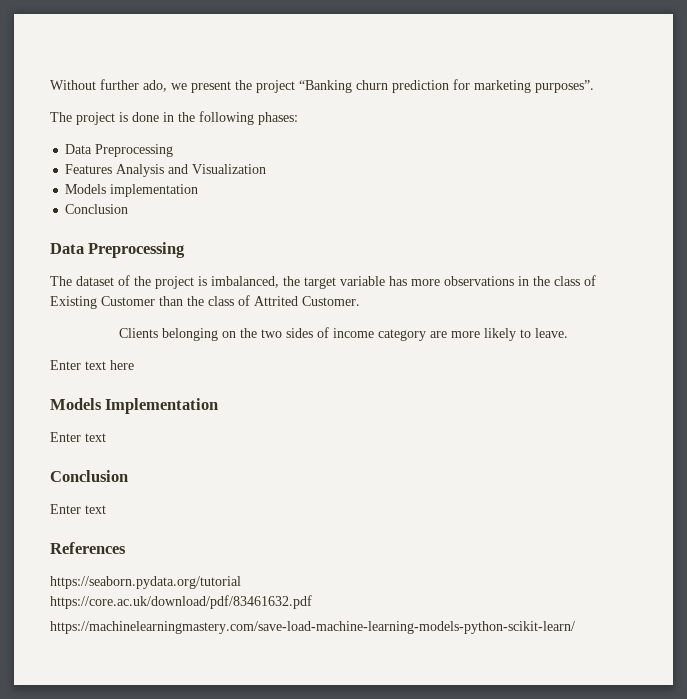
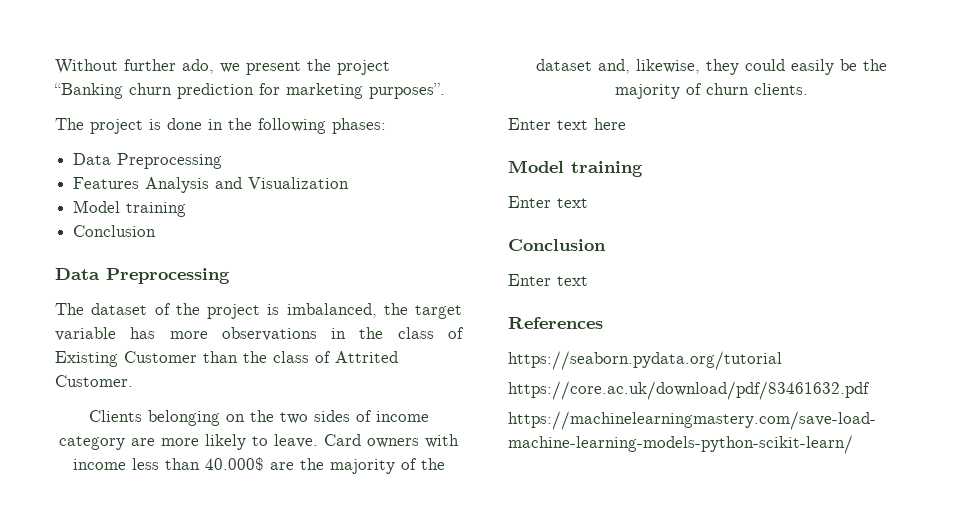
[65,184,199,197] Models implementation -> [73,200,187,217] Model training
(568, 333) none -> [324,434,459,448] [72,457,445,474] [536,59,887,75] [615,83,808,99] Card owners with income less than 40.000$ are the majority of the dataset and, likewise, they could easily be the majority of churn clients.
[50,398,219,414] Models Implementation -> [508,160,643,177] Model training

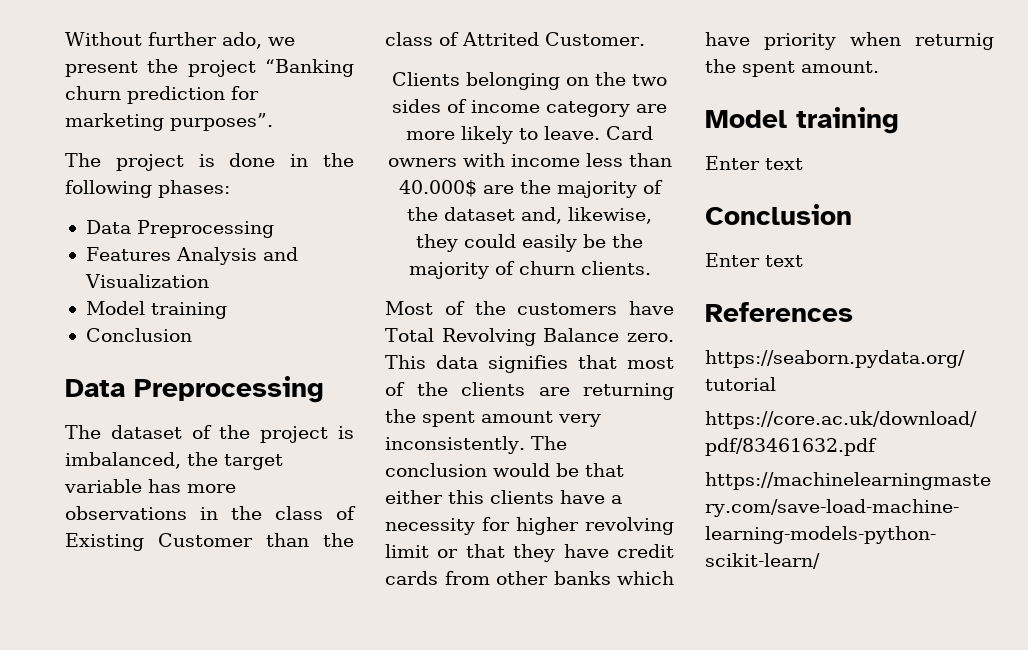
[508,118,626,130] Enter text here -> [385,301,674,315] [385,328,674,346] [385,355,674,373] [385,382,674,400] [385,409,601,427] [385,436,567,454] [385,463,624,477] [385,490,622,504] [385,517,674,535] [385,544,674,562] [385,571,674,585] [705,32,994,50] [705,59,879,77] Most of the customers have Total Revolving Balance zero. This data signifies that most of the clients are returning the spent amount very inconsistently. The conclusion would be that either this clients have a necessity for higher revolving limit or that they have credit cards from other banks which have priority when returnig the spent amount.

